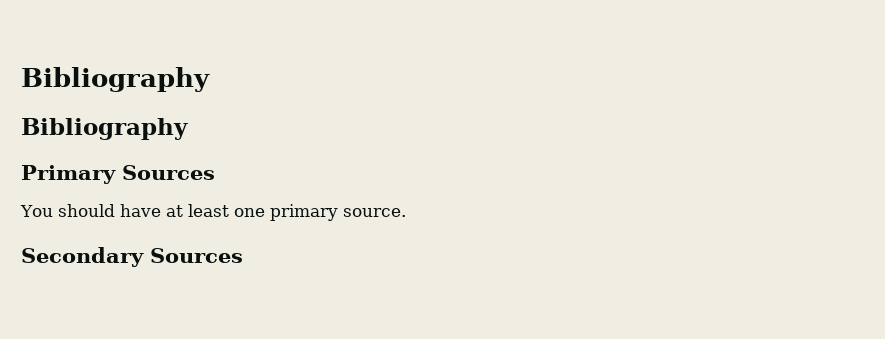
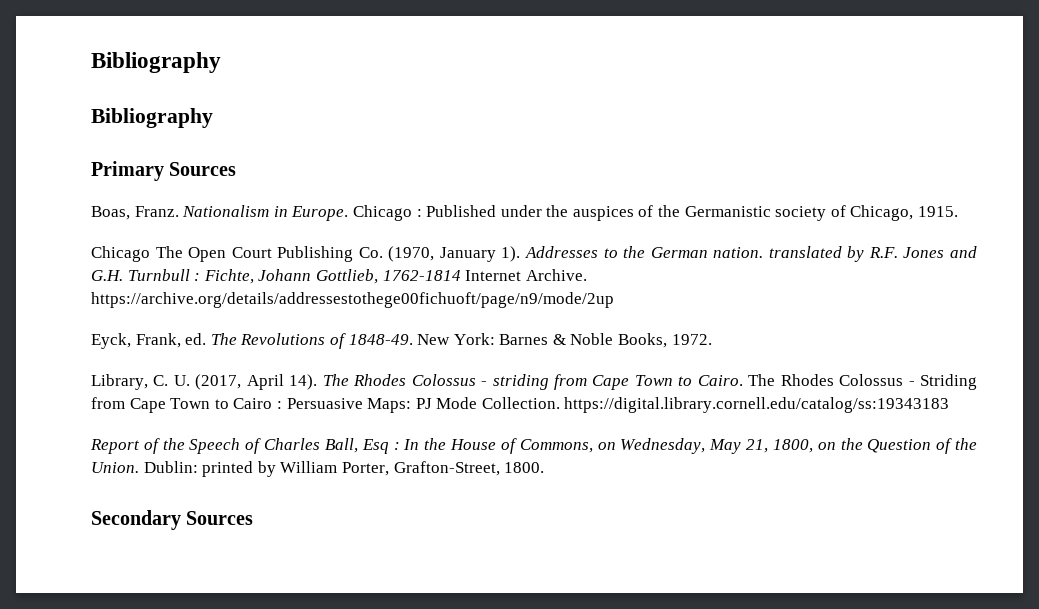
[20,204,406,221] You should have at least one primary source. -> [91,205,959,221] [91,246,977,262] [91,269,587,284] [91,292,614,308] [91,333,712,349] [91,374,978,390] [91,397,950,413] [90,438,978,454] [91,461,545,477] Boas, Franz. Nationalism in Europe. Chicago : Published under the auspices of the Germanistic society of Chicago, 1915. // Chicago The Open Court Publishing Co. (1970, January 1). Addresses to the German nation. translated by R.F. Jones and G.H. Turnbull : Fichte, Johann Gottlieb, 1762-1814 Internet Archive. https://archive.org/details/addressestothege00fichuoft/page/n9/mode/2up // Eyck, Frank, ed. The Revolutions of 1848-49. New York: Barnes & Noble Books, 1972. // Library, C. U. (2017, April 14). The Rhodes Colossus - striding from Cape Town to Cairo. The Rhodes Colossus - Striding from Cape Town to Cairo : Persuasive Maps: PJ Mode Collection. https://digital.library.cornell.edu/catalog/ss:19343183 // Report of the Speech of Charles Ball, Esq : In the House of Commons, on Wednesday, May 21, 1800, on the Question of the Union. Dublin: printed by William Porter, Grafton-Street, 1800.

